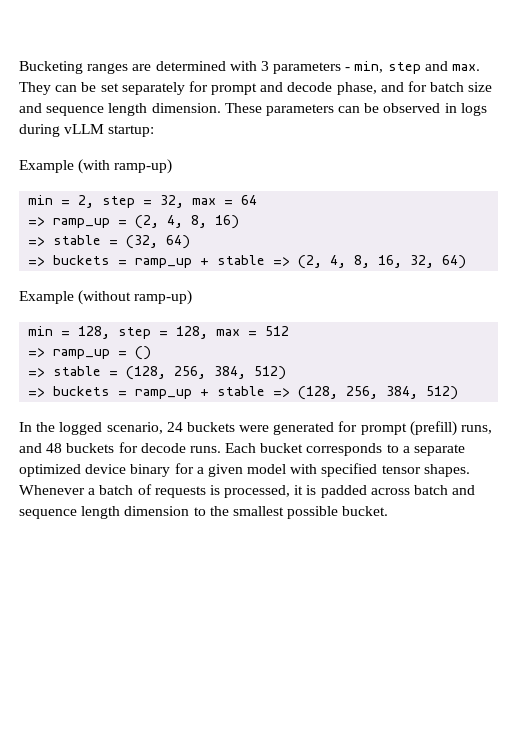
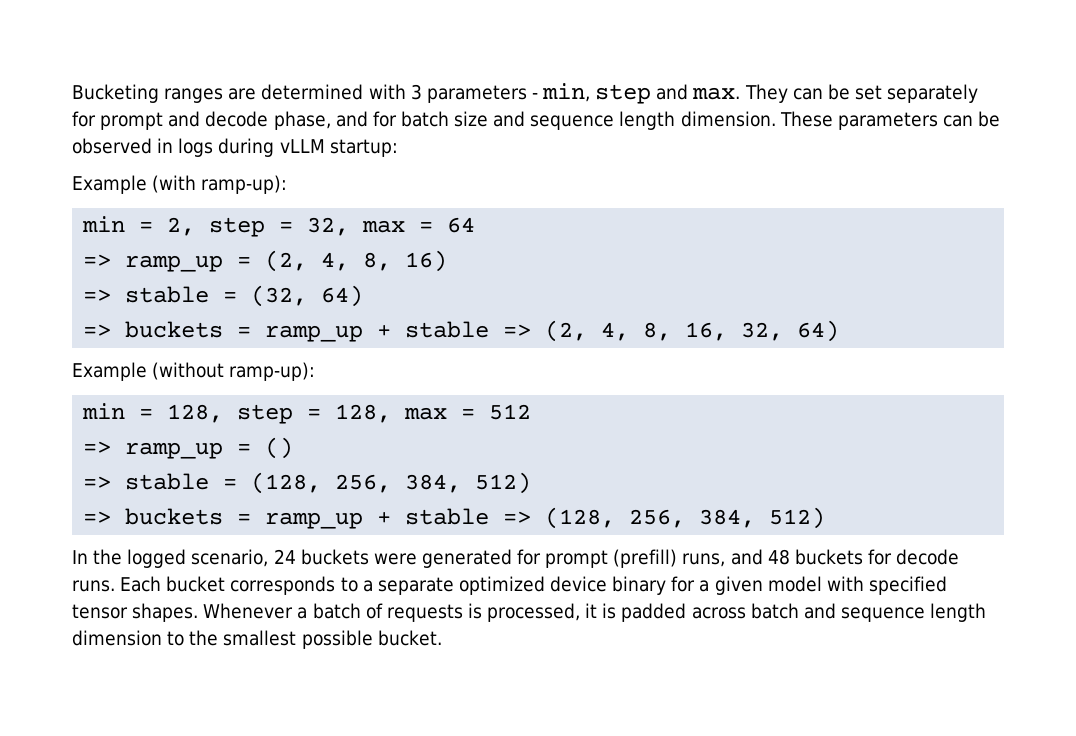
[114,159,173,174] ramp-up) -> [201,175,288,194] ramp-up):
[134,290,193,305] ramp-up) -> [229,362,316,381] ramp-up):

